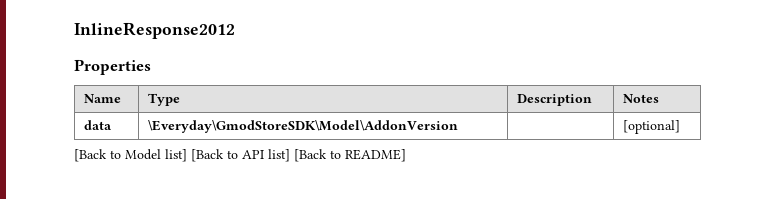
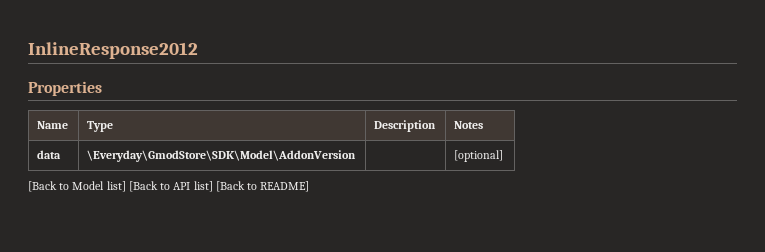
[147,120,458,133] \Everyday\GmodStoreSDK\Model\AddonVersion -> [87,150,357,162] \Everyday\GmodStore\SDK\Model\AddonVersion

